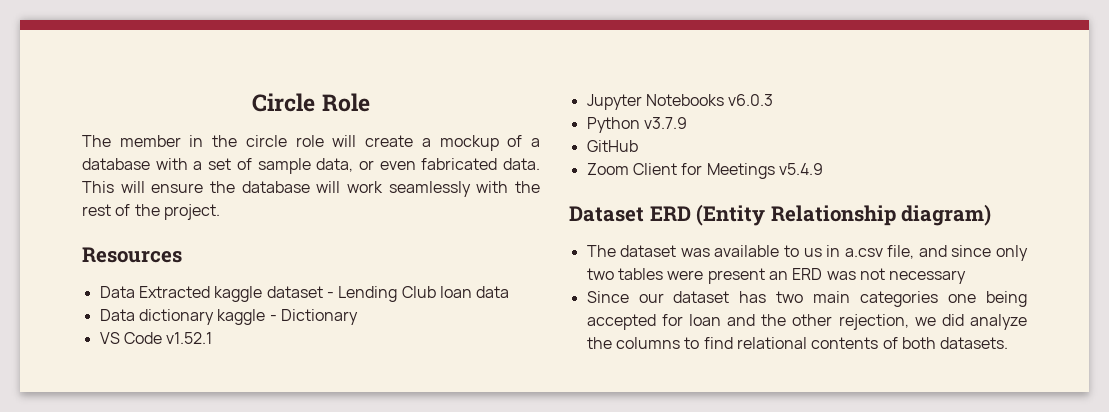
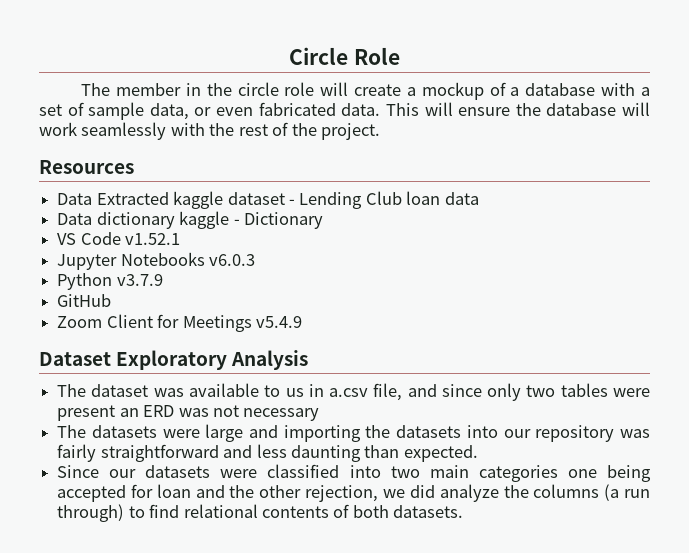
[649,204,992,226] ERD (Entity Relationship diagram) -> [116,350,309,370] Exploratory Analysis
[586,291,767,303] Since our dataset has -> [57,424,650,442] [57,444,478,462] [57,464,381,478] The datasets were large and importing the datasets into our repository was fairly straightforward and less daunting than expected. // Since our datasets were classified into
(680, 343) none -> [604,484,651,501] [57,504,125,522] (a run through)

